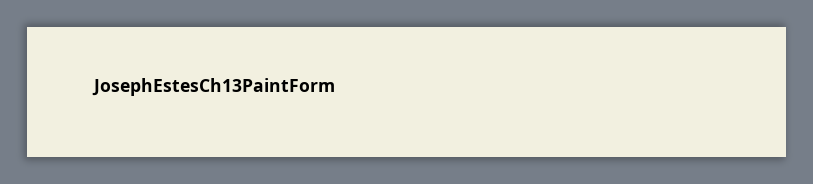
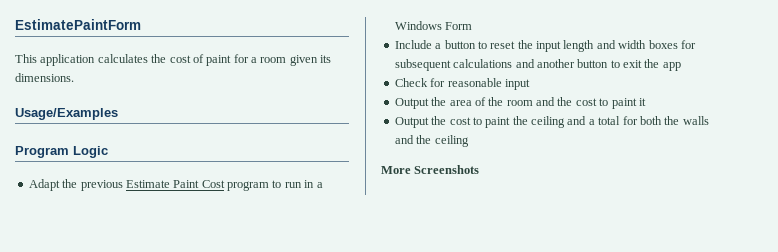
[92,78,335,96] JosephEstesCh13PaintForm -> [15,19,141,30] [15,54,332,66] [15,73,74,82] [15,108,118,120] [15,146,108,158] [28,179,323,191] [394,21,473,30] [394,40,696,52] [394,59,681,71] [394,78,530,90] [394,97,646,109] [394,116,709,128] [394,135,469,147] [381,165,480,174] EstimatePaintForm // This application calculates the cost of paint for a room given its dimensions. // Usage/Examples // Program Logic // Adapt the previous Estimate Paint Cost program to run in a Windows Form // Include a button to reset the input length and width boxes for subsequent calculations and another button to exit the app // Check for reasonable input // Output the area of the room and the cost to paint it // Output the cost to paint the ceiling and a total for both the walls and the ceiling // More Screenshots

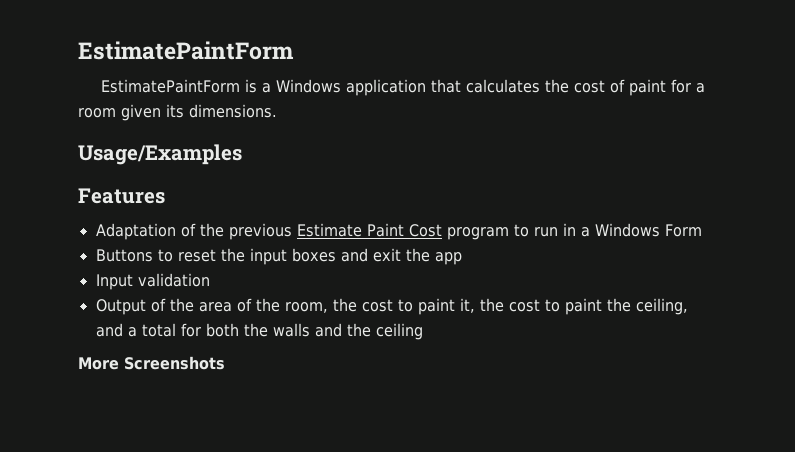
[15,54,96,66] This application -> [101,79,462,96] EstimatePaintForm is a Windows application that
[15,146,108,158] [28,179,60,191] Program Logic // Adapt -> [78,188,165,204] [95,223,196,240] Features // Adaptation of
[394,40,476,49] Include a button -> [95,249,153,262] Buttons
[563,40,696,52] [394,59,620,71] length and width boxes for subsequent calculations and another button to -> [291,248,368,262] boxes and
[394,78,530,90] [394,98,429,109] Check for reasonable input // Output -> [95,273,210,290] [95,298,166,315] Input validation // Output of
[506,97,646,109] [394,117,429,128] room and the cost to paint it // Output -> [284,298,475,315] room, the cost to paint it,
[531,116,565,128] ceiling -> [635,298,688,315] ceiling,

